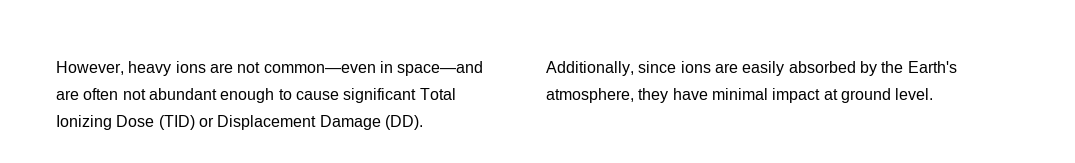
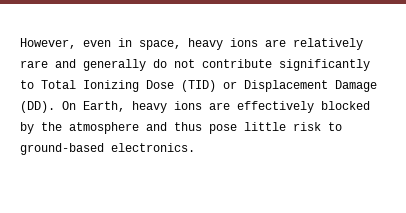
[128,61,484,76] [56,88,417,103] heavy ions are not common—even in space—and are often not abundant enough to cause significant -> [83,38,363,50] [20,59,370,71] [20,80,34,89] even in space, heavy ions are relatively rare and generally do not contribute significantly to
[546,61,957,76] [546,88,934,103] Additionally, since ions are easily absorbed by the Earth's atmosphere, they have minimal impact at ground level. -> [62,101,370,113] [20,122,342,134] [20,143,195,155] On Earth, heavy ions are effectively blocked by the atmosphere and thus pose little risk to ground-based electronics.

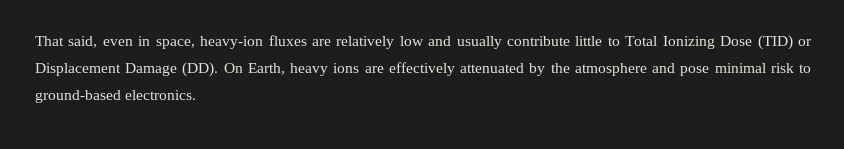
[20,38,76,49] However, -> [35,36,98,48] That said,
[188,38,363,50] [20,59,370,71] heavy ions are relatively rare and generally do not contribute significantly -> [200,35,603,49] heavy-ion fluxes are relatively low and usually contribute little
[321,101,370,110] blocked -> [460,63,525,73] attenuated
[174,122,286,134] thus pose little -> [680,63,766,76] pose minimal

